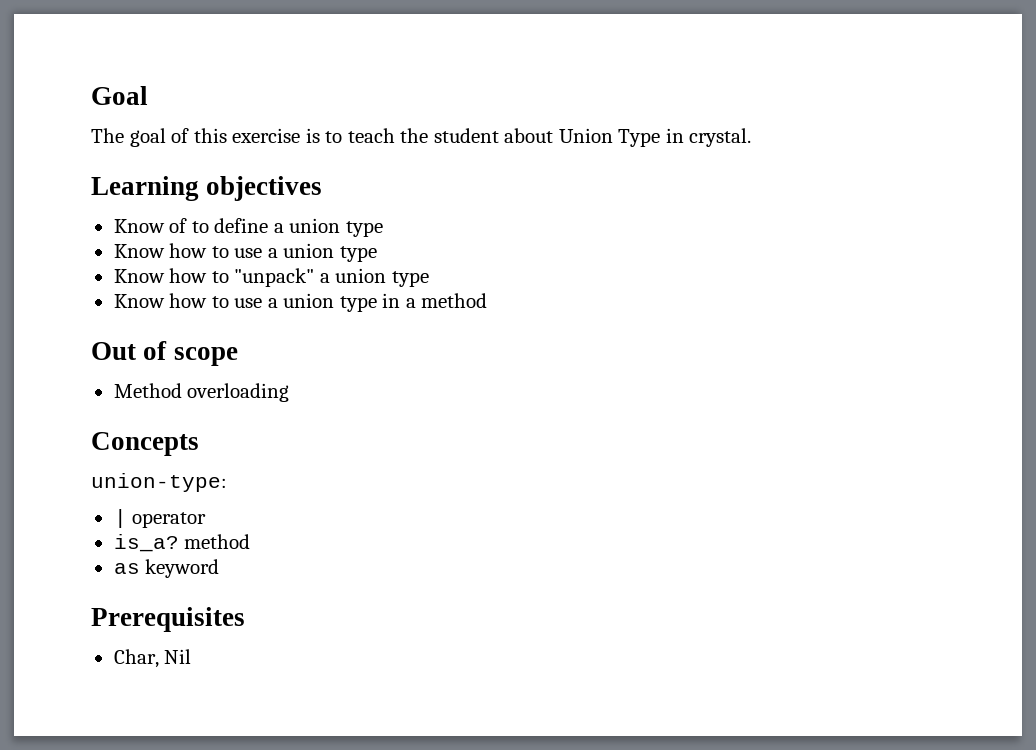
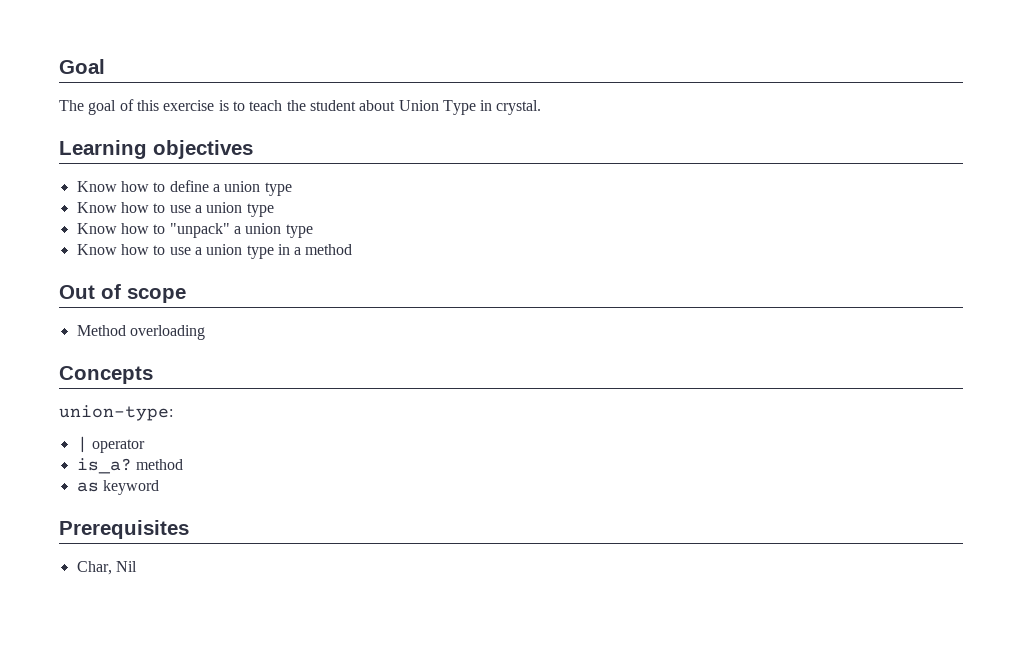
[169,218,188,233] of -> [120,181,149,192] how

